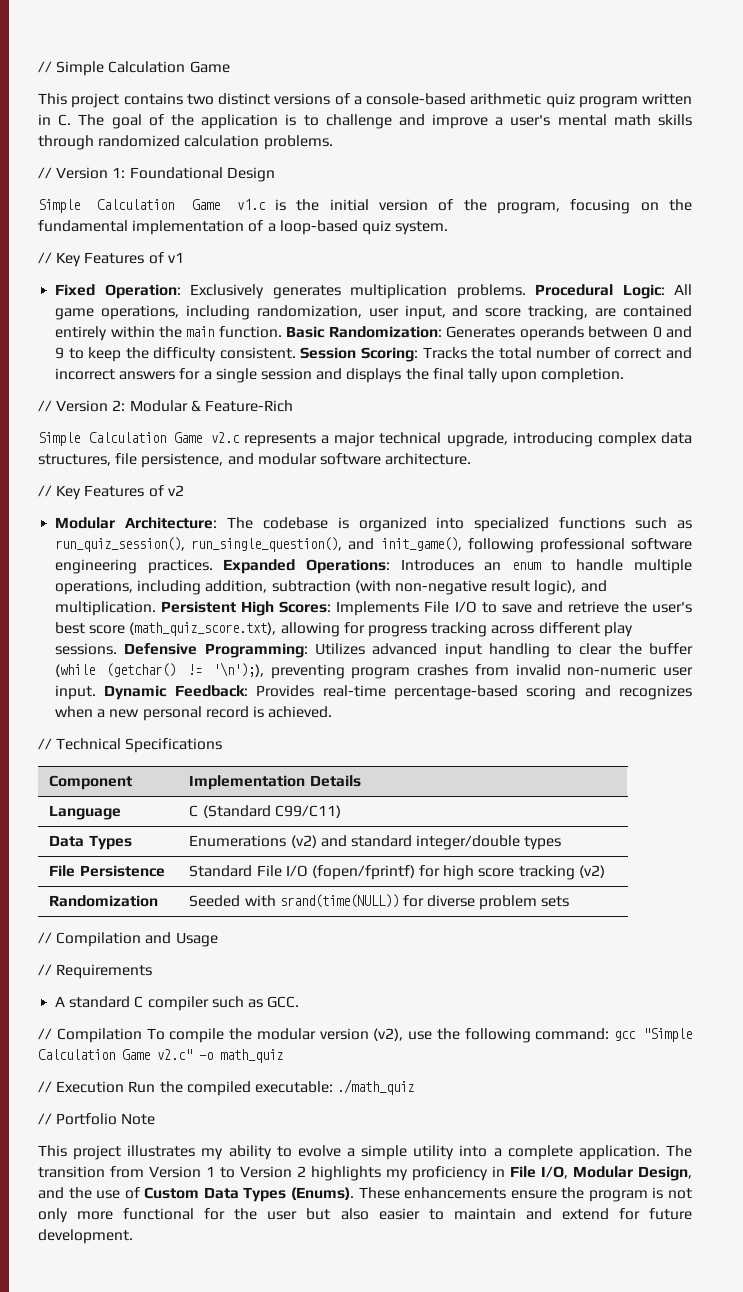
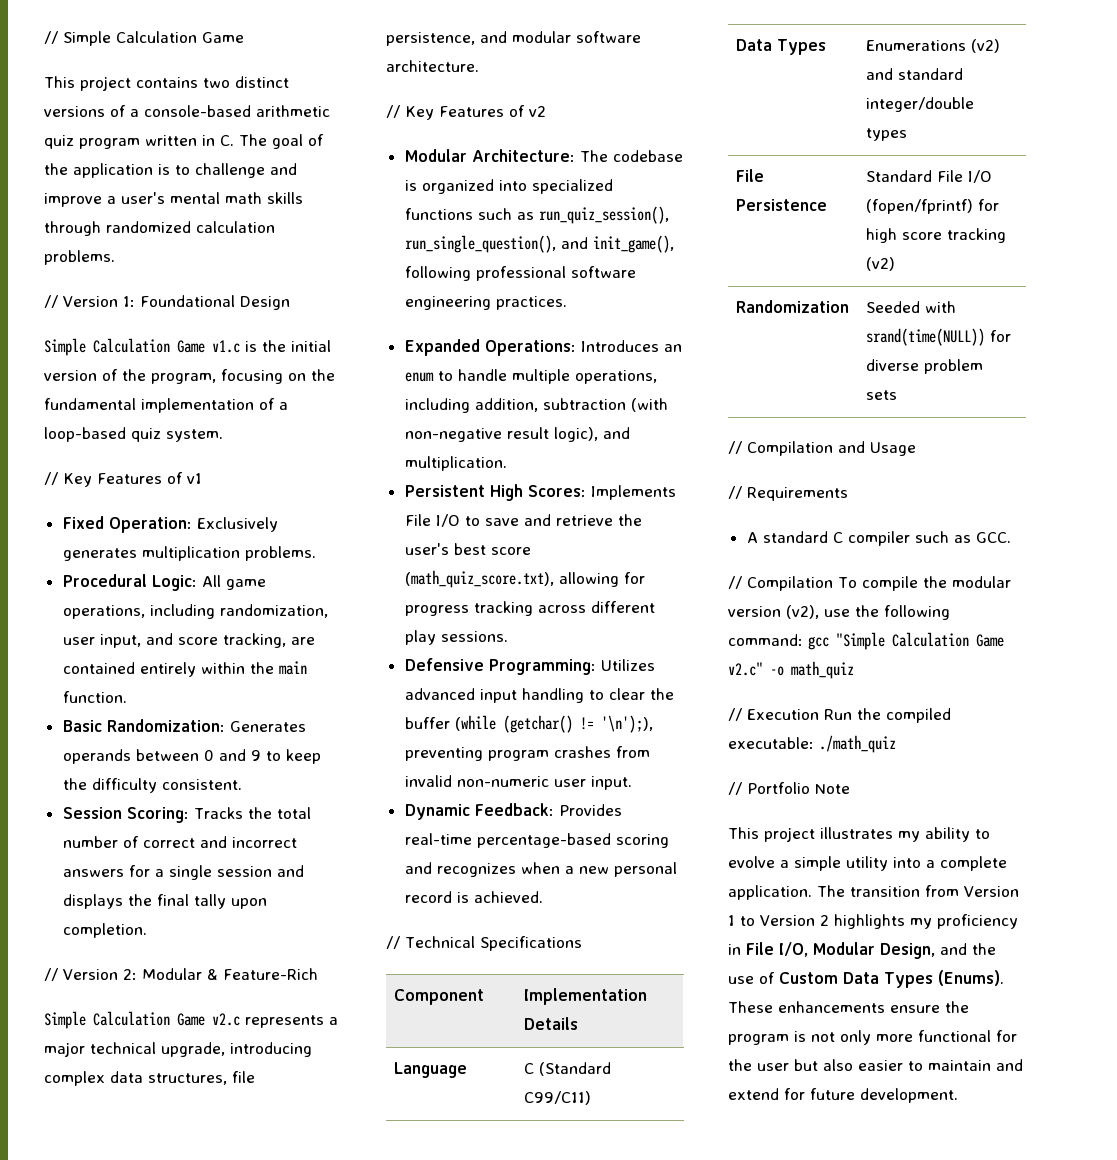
(526, 291) none -> (316, 553) //
(282, 332) none -> (127, 697) //
(296, 353) none -> (242, 784) //
(213, 566) none -> (567, 303) //
(157, 608) none -> (507, 463) //
(118, 649) none -> (508, 636) //
(97, 692) none -> (632, 783) //

